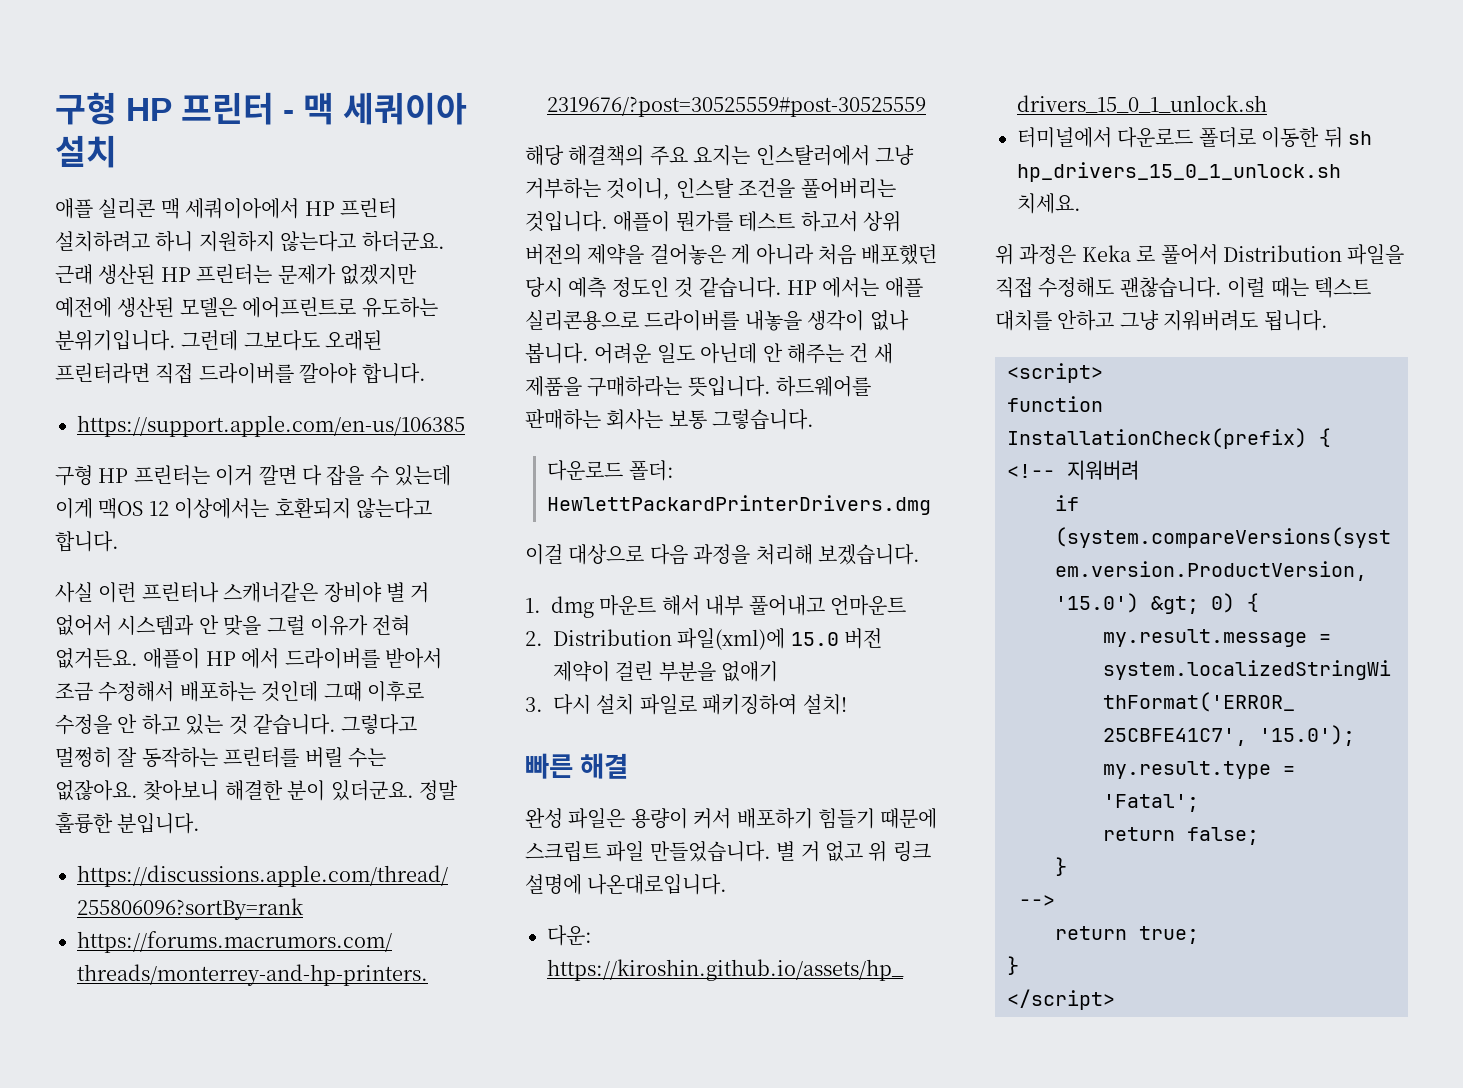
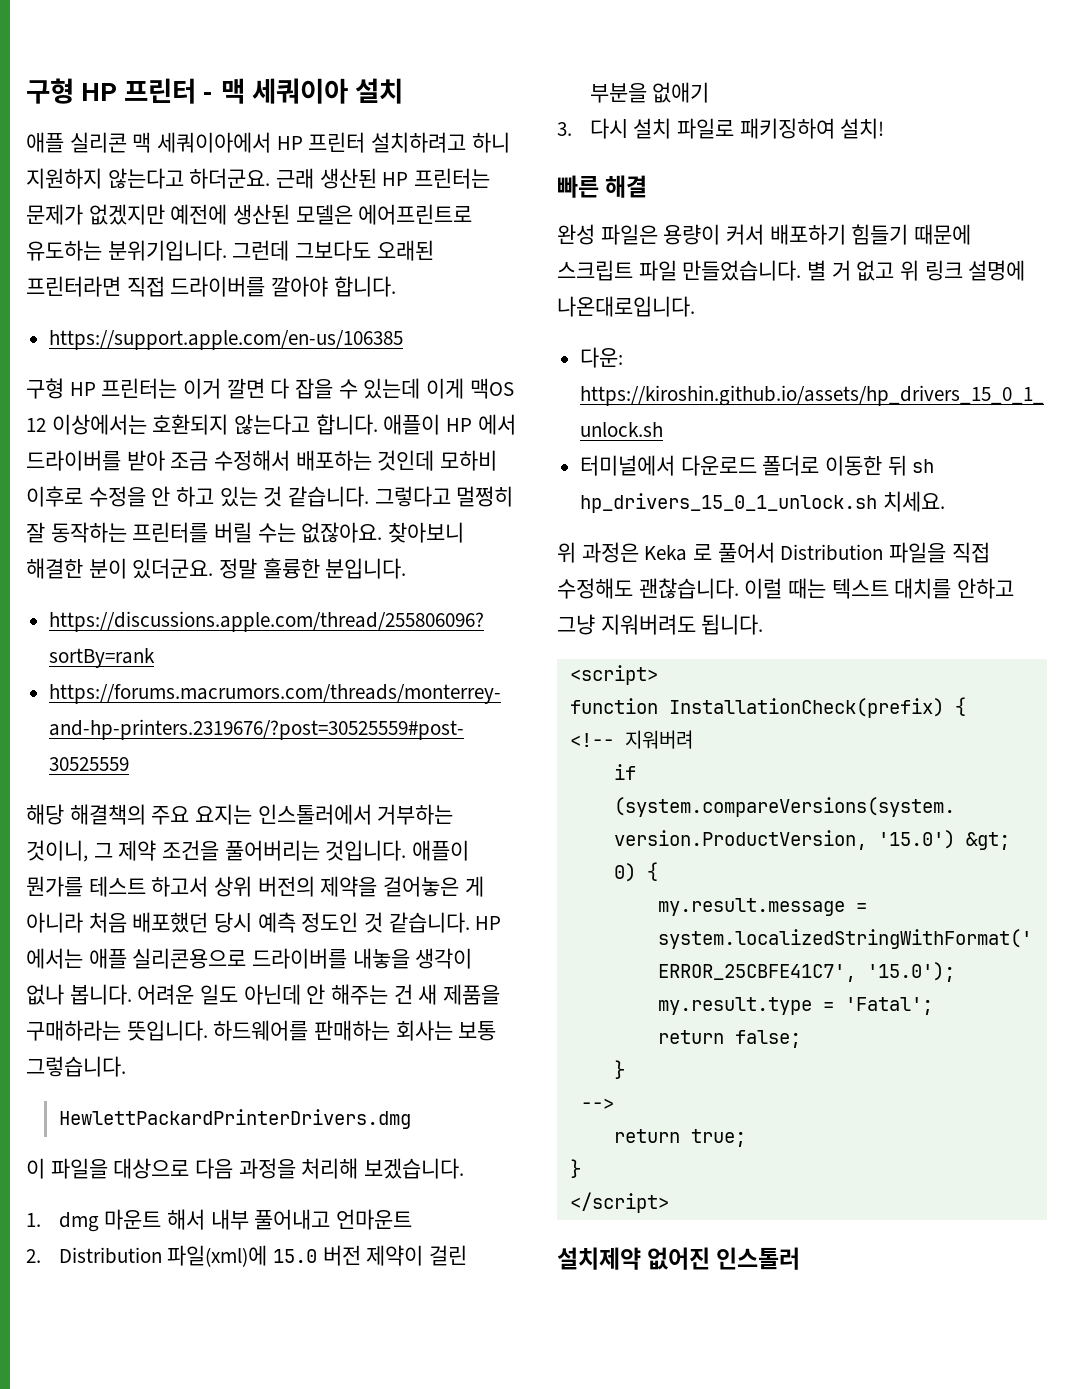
[55,582,430,603] [55,615,411,636] [55,648,138,669] // 사실 이런 프린터나 스캐너같은 장비야 별 거 없어서 시스템과 안 맞을 그럴 이유가 전혀 없거든요. -> (378, 424) none
[385,648,442,669] 받아서 -> [126,450,165,471] 받아
[323,681,362,702] 그때 -> [440,450,498,471] 모하비
[755,145,914,166] [525,178,734,200] 인스탈러에서 그냥 거부하는 것이니, 인스탈 -> [257,804,454,825] [26,840,157,862] 인스톨러에서 거부하는 것이니, 그 제약
[547,460,674,481] 다운로드 폴더: -> (126, 1066) none
[525,544,563,565] 이걸 -> [26,1158,108,1179] 이 파일을
(1115, 999) none -> [557,1247,801,1270] // 설치제약 없어진 인스톨러

